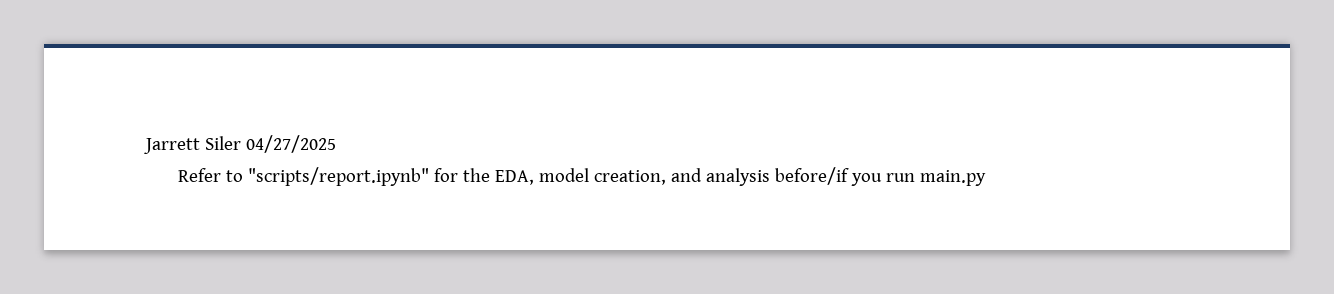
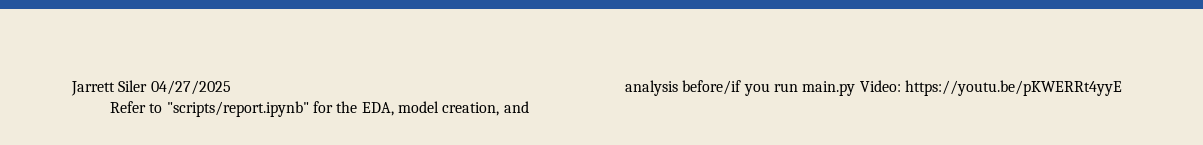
(987, 178) none -> [859,80,1122,96] Video: https://youtu.be/pKWERRt4yyE

